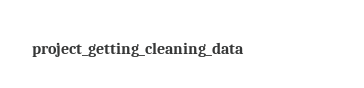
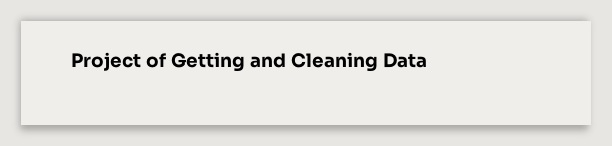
[32,42,244,57] project_getting_cleaning_data -> [71,52,427,72] Project of Getting and Cleaning Data

